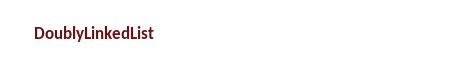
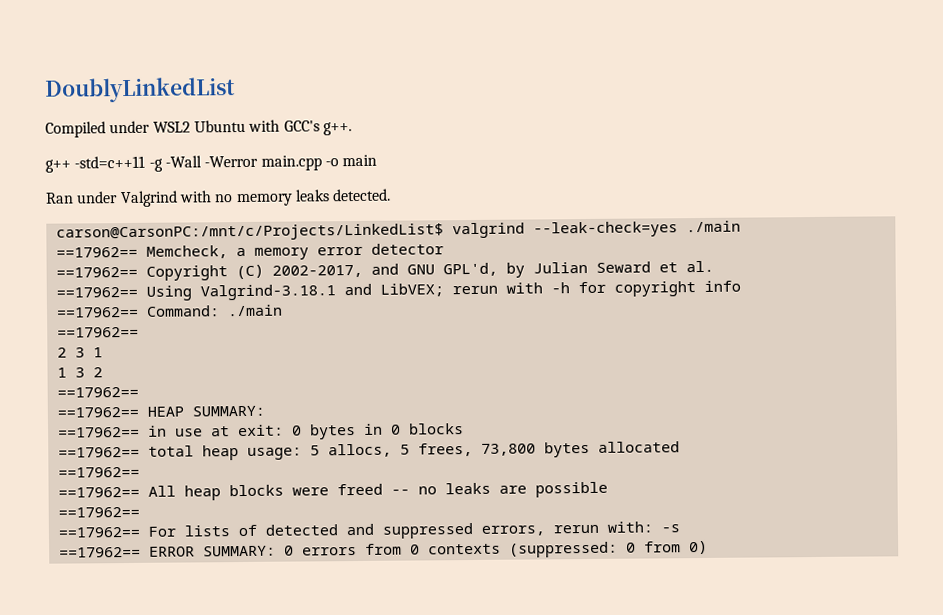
(154, 34) none -> [45,119,352,138] [45,154,378,173] [45,188,392,208] [55,220,741,242] [55,243,444,260] [55,260,714,281] [55,280,741,301] [55,304,283,318] [56,326,139,338] [56,347,103,358] [56,367,103,378] [56,386,139,398] [56,405,265,418] [57,423,464,440] [57,441,680,461] [57,466,140,478] [57,481,608,501] [57,506,140,518] [57,521,680,539] [58,540,708,558] // Compiled under WSL2 Ubuntu with GCC's g++. // g++ -std=c++11 -g -Wall -Werror main.cpp -o main // Ran under Valgrind with no memory leaks detected. // carson@CarsonPC:/mnt/c/Projects/LinkedList$ valgrind --leak-check=yes ./main // ==17962== Memcheck, a memory error detector // ==17962== Copyright (C) 2002-2017, and GNU GPL'd, by Julian Seward et al. // ==17962== Using Valgrind-3.18.1 and LibVEX; rerun with -h for copyright info // ==17962== Command: ./main // ==17962== // 2 3 1 // 1 3 2 // ==17962== // ==17962== HEAP SUMMARY: // ==17962== in use at exit: 0 bytes in 0 blocks // ==17962== total heap usage: 5 allocs, 5 frees, 73,800 bytes allocated // ==17962== // ==17962== All heap blocks were freed -- no leaks are possible // ==17962== // ==17962== For lists of detected and suppressed errors, rerun with: -s // ==17962== ERROR SUMMARY: 0 errors from 0 contexts (suppressed: 0 from 0)

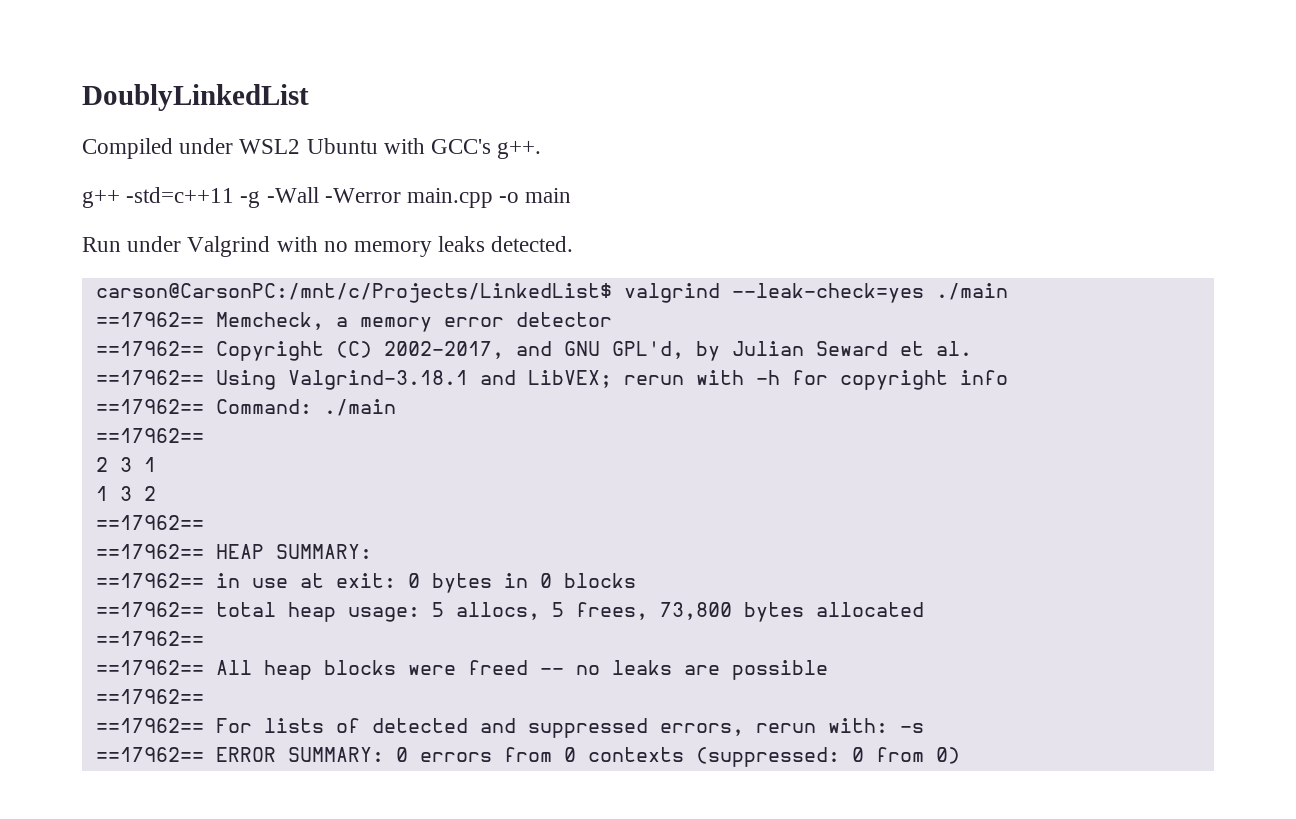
[45,192,74,204] Ran -> [82,237,121,252] Run

